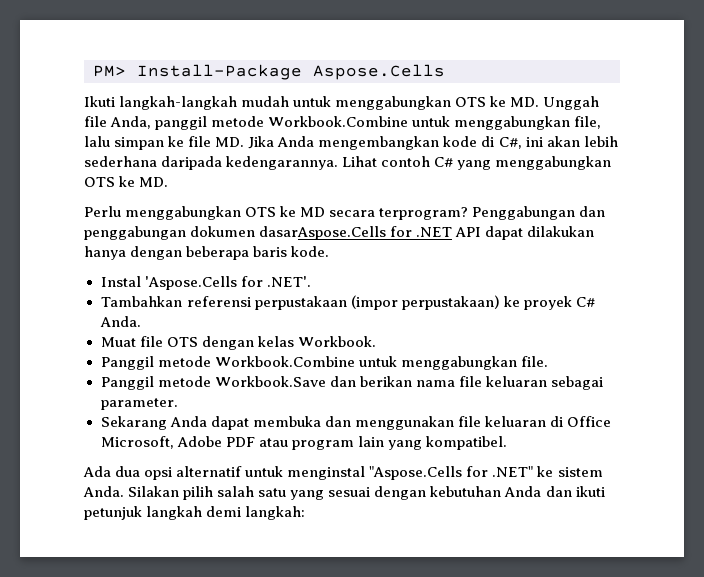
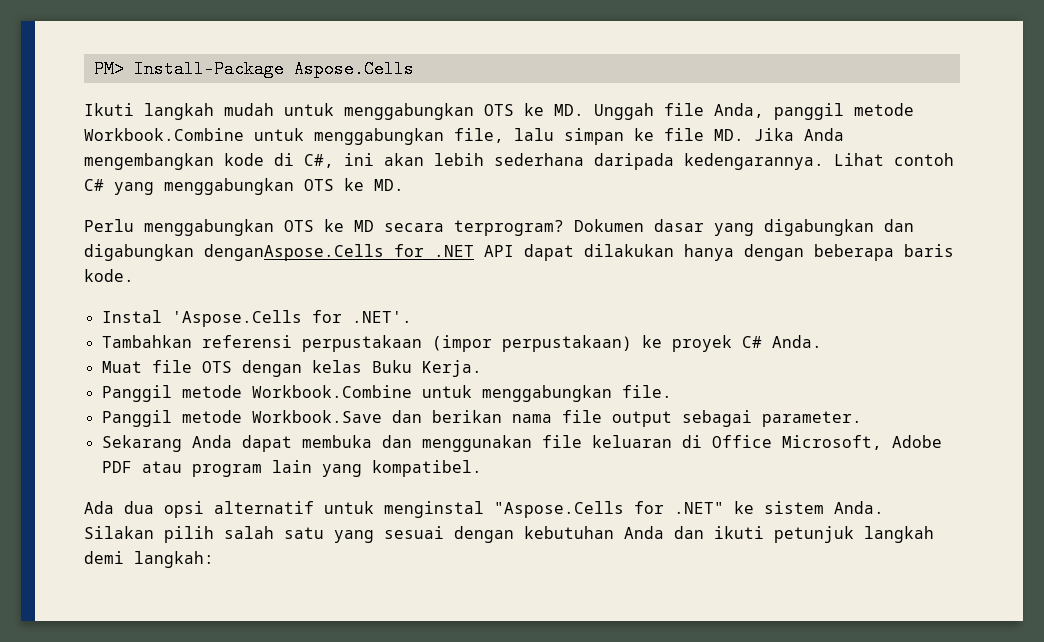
[119,96,238,110] langkah-langkah -> [144,103,214,120] langkah
[472,206,606,220] [84,226,387,240] Penggabungan dan penggabungan dokumen dasarAspose.Cells -> [574,219,914,236] [84,244,384,261] Dokumen dasar yang digabungkan dan digabungkan denganAspose.Cells
[297,336,376,347] Workbook. -> [371,360,482,377] Buku Kerja.
[485,376,547,387] keluaran -> [611,411,672,427] output

